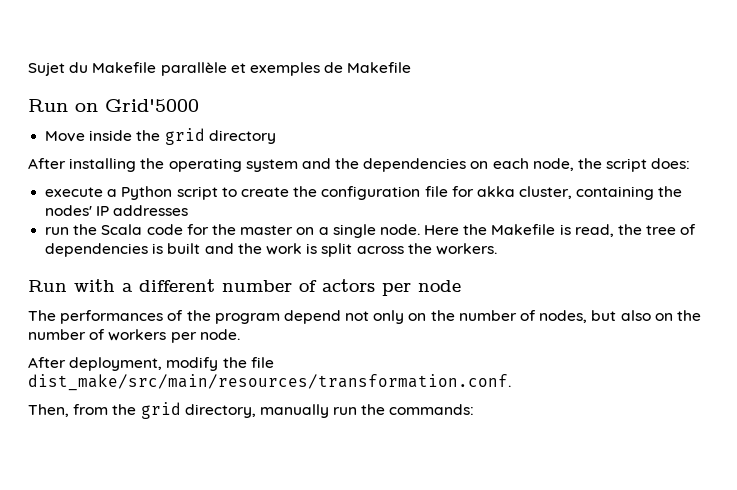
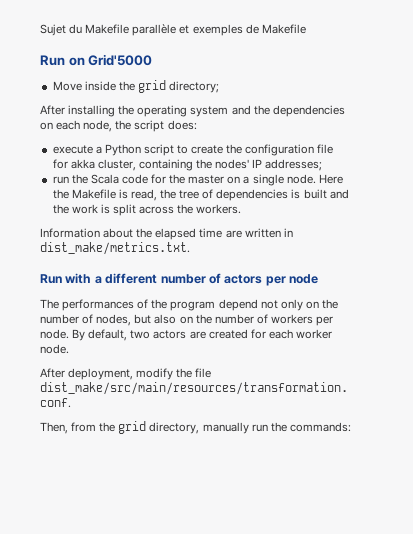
[208,130,276,144] directory -> [169,81,220,93] directory;
[113,205,189,216] addresses -> [265,159,323,171] addresses;
(497, 249) none -> [40,228,293,240] [40,242,190,255] // Information about the elapsed time are written in dist_make/metrics.txt.
(240, 334) none -> [72,329,332,341] [40,344,69,354] By default, two actors are created for each worker node.

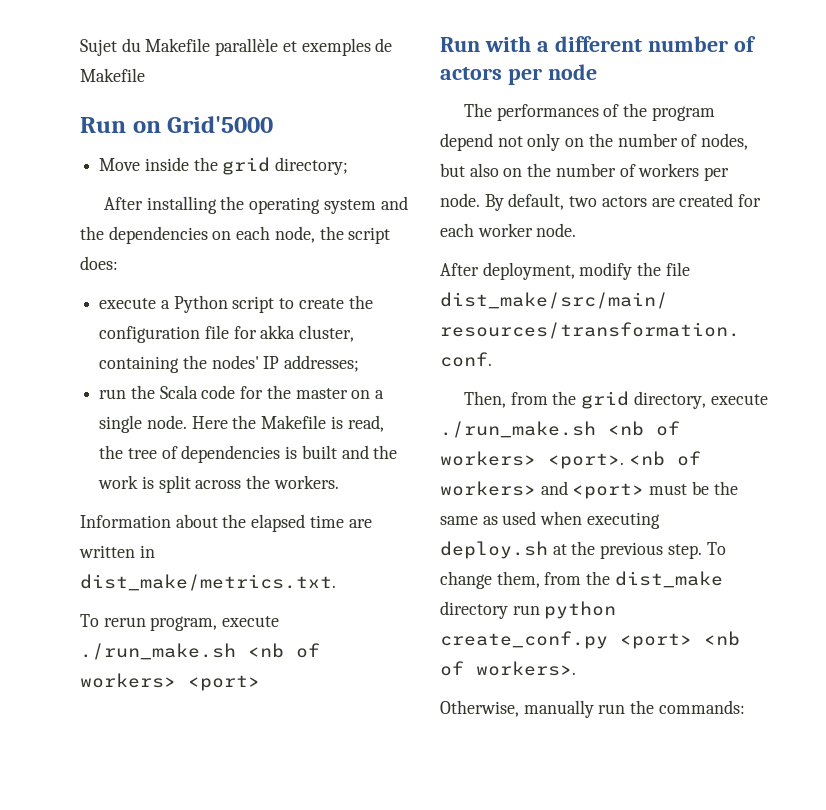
(190, 248) none -> [80,614,280,631] [80,643,320,660] [80,673,260,691] // To rerun program, execute ./run_make.sh <nb of workers> <port>
(200, 428) none -> [710,394,768,405] [440,421,680,438] [440,451,701,469] [440,481,738,499] [440,511,660,529] [440,541,726,559] [440,571,723,589] [440,601,617,619] [440,631,740,649] [440,661,576,676] [440,700,519,717] execute ./run_make.sh <nb of workers> <port>. <nb of workers> and <port> must be the same as used when executing deploy.sh at the previous step. To change them, from the dist_make directory run python create_conf.py <port> <nb of workers>. // Otherwise,

